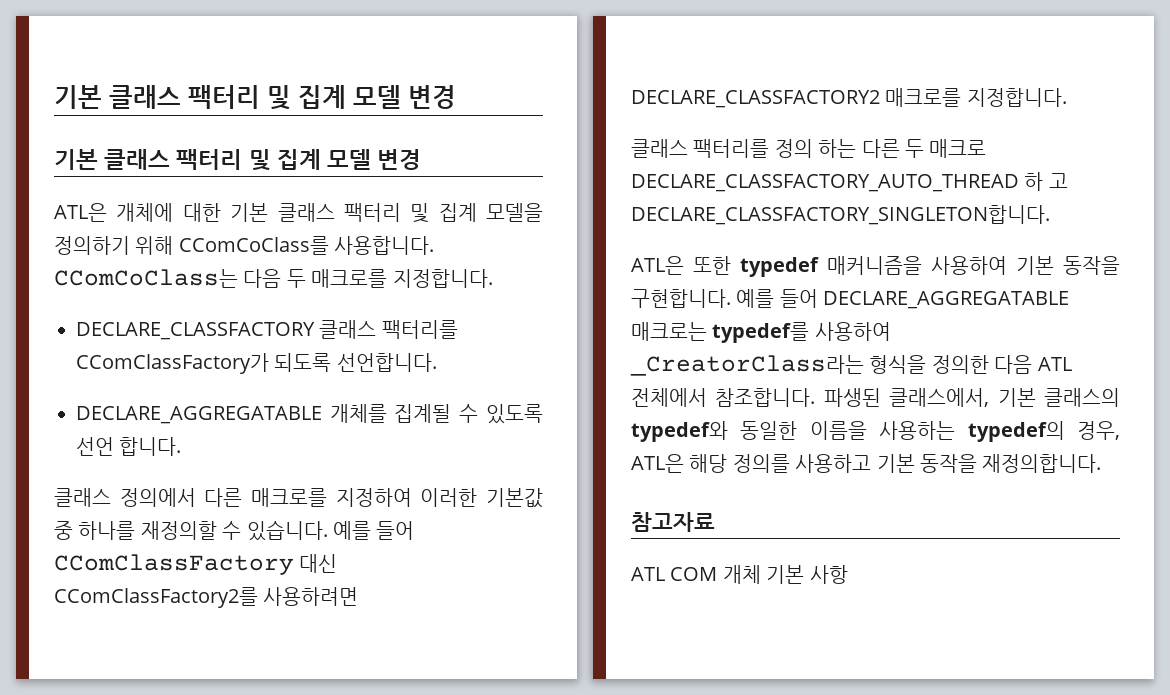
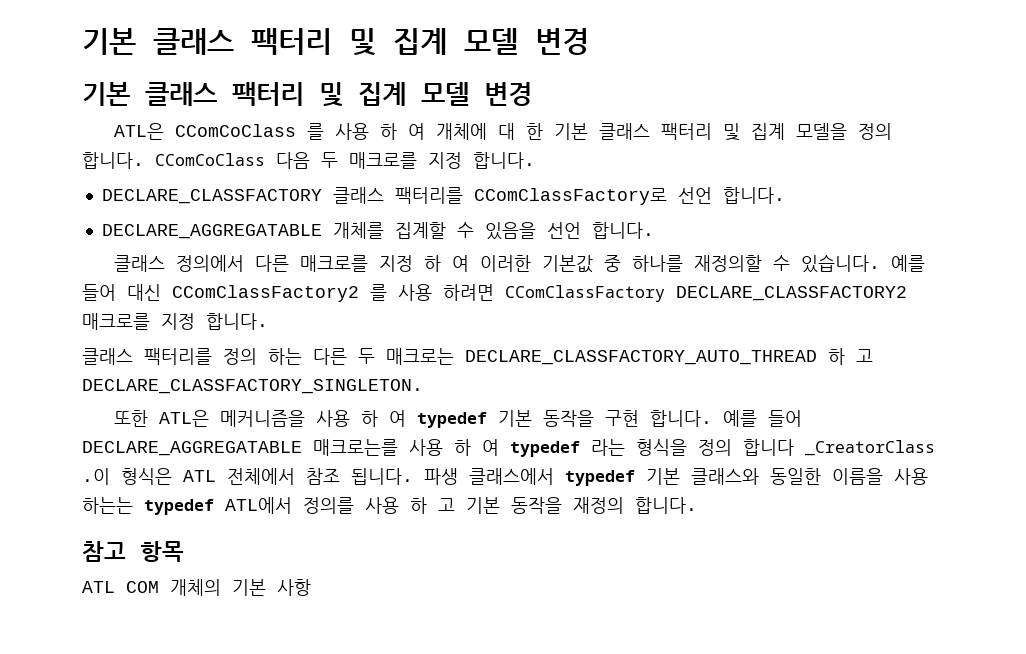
[116,203,221,222] 개체에 대한 -> [175,123,544,140] CComCoClass 를 사용 하 여 개체에 대 한
[54,236,435,255] [54,269,238,288] 정의하기 위해 CComCoClass를 사용합니다. CComCoClass는 -> [858,123,893,140] [82,152,265,169] 정의 합니다. CComCoClass
[392,269,493,288] 지정합니다. -> [428,152,535,169] 지정 합니다.
[76,353,437,374] CComClassFactory가 되도록 선언합니다. -> [473,187,785,205] CComClassFactory로 선언 합니다.
[394,404,543,424] 집계될 수 있도록 -> [394,222,536,240] 집계할 수 있음을
[335,488,412,507] 지정하여 -> [379,255,470,272] 지정 하 여
[54,554,338,575] [54,587,359,608] [631,88,1067,108] CComClassFactory 대신 CComClassFactory2를 사용하려면 DECLARE_CLASSFACTORY2 매크로를 지정합니다. -> [127,284,907,302] [82,313,268,330] 대신 CComClassFactory2 를 사용 하려면 CComClassFactory DECLARE_CLASSFACTORY2 매크로를 지정 합니다.
[929,139,987,158] 매크로 -> [386,348,454,365] 매크로는
[631,205,1050,225] [631,256,1120,277] [631,289,1070,309] [631,322,891,343] [630,355,1072,376] [631,388,1120,407] [631,421,1120,442] [631,454,1102,473] [631,512,715,532] DECLARE_CLASSFACTORY_SINGLETON합니다. // ATL은 또한 typedef 매커니즘을 사용하여 기본 동작을 구현합니다. 예를 들어 DECLARE_AGGREGATABLE 매크로는 typedef를 사용하여 _CreatorClass라는 형식을 정의한 다음 ATL 전체에서 참조합니다. 파생된 클래스에서, 기본 클래스의 typedef와 동일한 이름을 사용하는 typedef의 경우, ATL은 해당 정의를 사용하고 기본 동작을 재정의합니다. // 참고자료 -> [82,379,423,394] [114,410,803,428] [82,439,935,457] [82,468,928,486] [82,497,697,515] [82,541,184,562] DECLARE_CLASSFACTORY_SINGLETON. // 또한 ATL은 메커니즘을 사용 하 여 typedef 기본 동작을 구현 합니다. 예를 들어 DECLARE_AGGREGATABLE 매크로는를 사용 하 여 typedef 라는 형식을 정의 합니다 _CreatorClass .이 형식은 ATL 전체에서 참조 됩니다. 파생 클래스에서 typedef 기본 클래스와 동일한 이름을 사용 하는는 typedef ATL에서 정의를 사용 하 고 기본 동작을 재정의 합니다. // 참고 항목
[722,565,761,584] 개체 -> [170,579,221,596] 개체의

